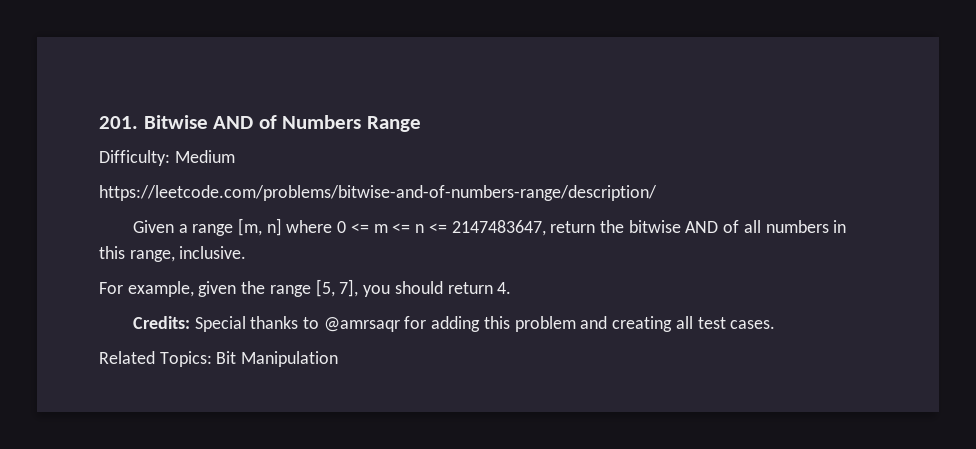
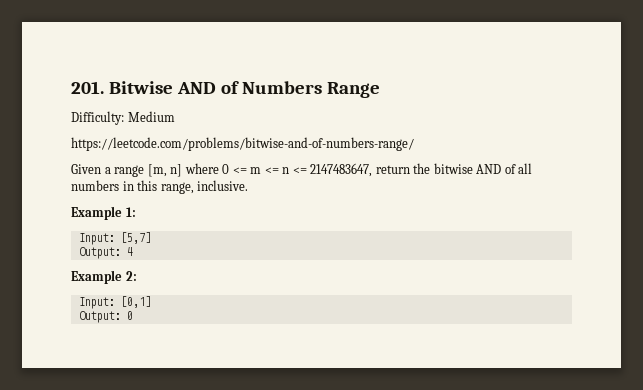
[99,185,657,201] https://leetcode.com/problems/bitwise-and-of-numbers-range/description/ -> [71,137,414,151] https://leetcode.com/problems/bitwise-and-of-numbers-range/
[99,279,512,297] [132,316,776,332] [99,351,339,367] For example, given the range [5, 7], you should return 4. // Credits: Special thanks to @amrsaqr for adding this problem and creating all test cases. // Related Topics: Bit Manipulation -> [71,206,136,220] [78,232,151,245] [78,247,133,259] [71,270,137,284] [78,296,151,309] [78,311,133,323] Example 1: // Input: [5,7] // Output: 4 // Example 2: // Input: [0,1] // Output: 0

